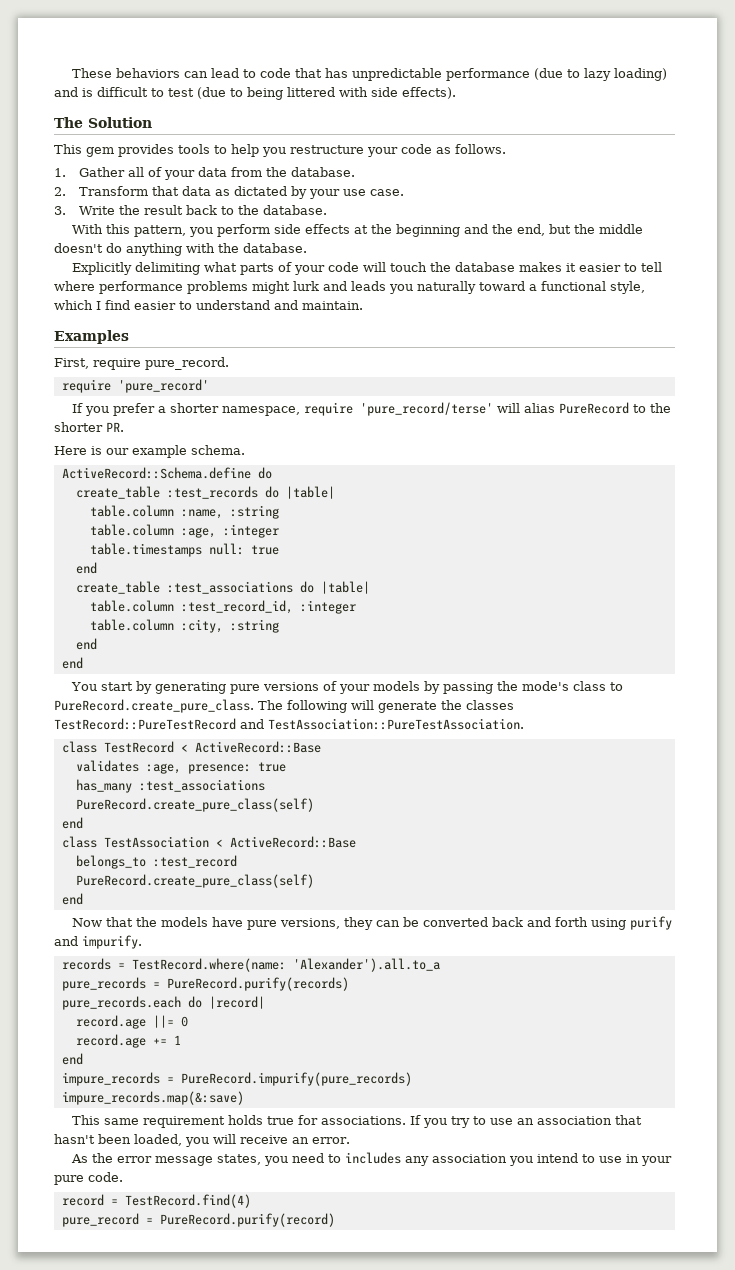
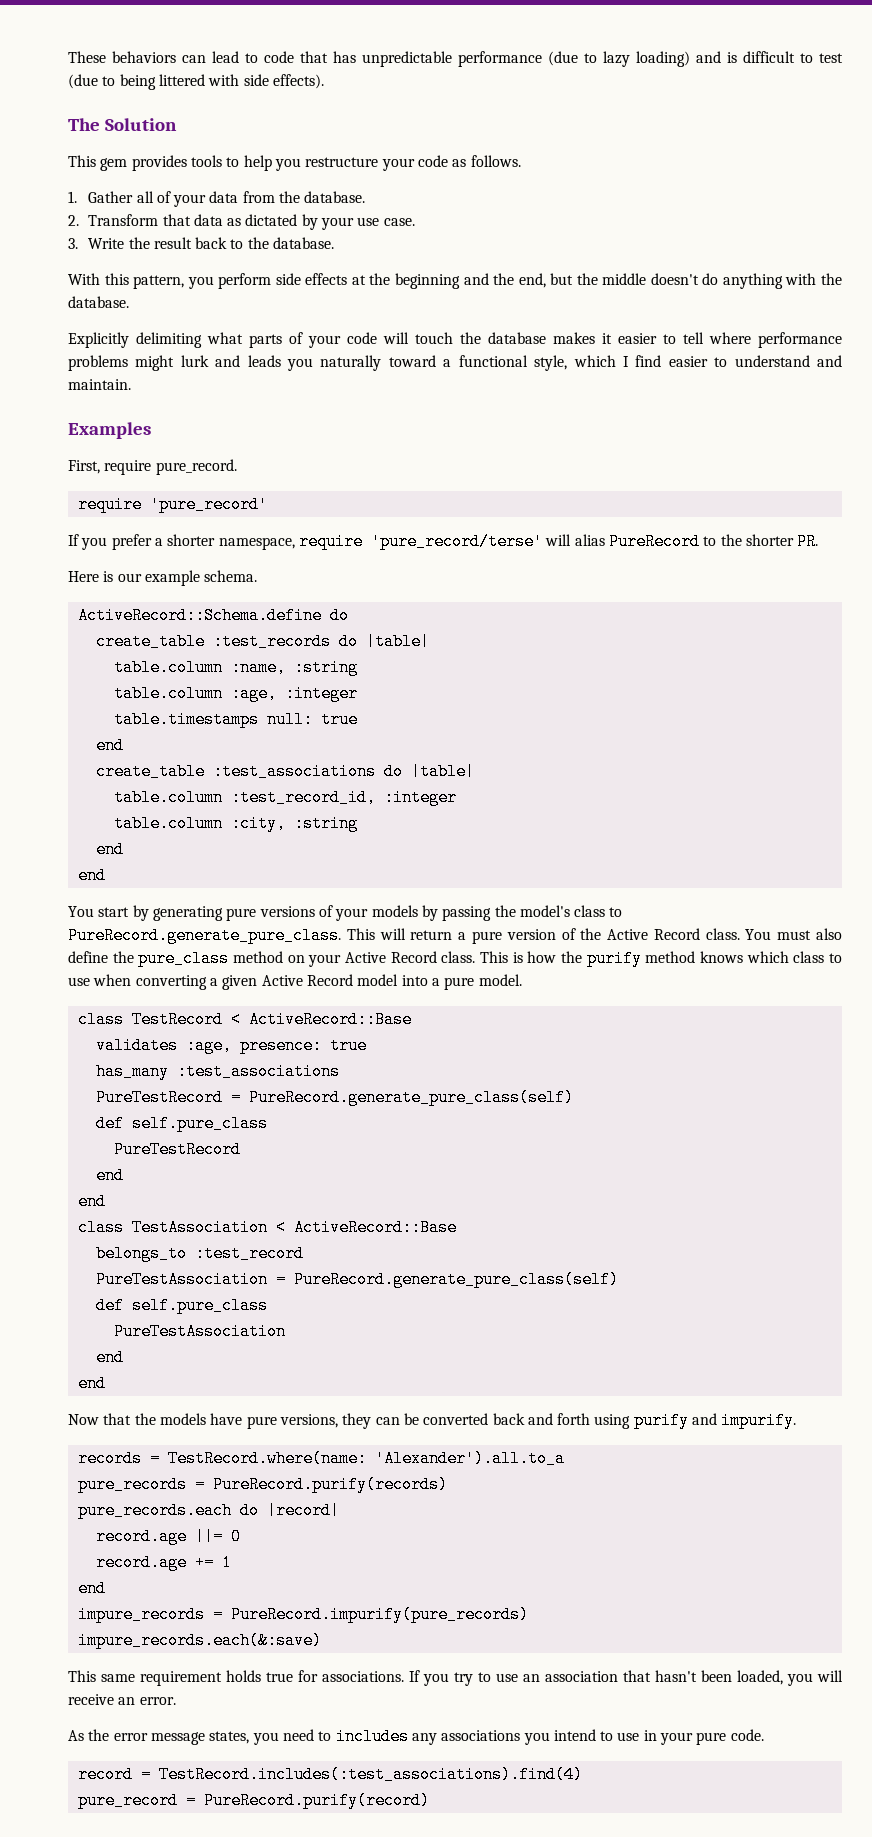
[522,681,624,691] [54,699,514,713] [54,718,524,730] mode's class to PureRecord.create_pure_class. The following will generate the classes TestRecord::PureTestRecord and TestAssociation::PureTestAssociation. -> [519,905,623,917] [68,927,843,944] [68,950,842,967] [68,974,522,990] model's class to PureRecord.generate_pure_class. This will return a pure version of the Active Record class. You must also define the pure_class method on your Active Record class. This is how the purify method knows which class to use when converting a given Active Record model into a pure model.
[75,798,314,812] PureRecord.create_pure_class(self) -> [95,1089,574,1106] [95,1115,268,1132] [113,1141,241,1158] [95,1167,124,1184] PureTestRecord = PureRecord.generate_pure_class(self) // def self.pure_class // PureTestRecord // end
[75,874,314,888] PureRecord.create_pure_class(self) -> [95,1271,619,1288] [95,1297,268,1314] [113,1323,286,1340] [95,1349,124,1366] PureTestAssociation = PureRecord.generate_pure_class(self) // def self.pure_class // PureTestAssociation // end
[61,1091,244,1105] impure_records.map(&:save) -> [77,1632,322,1649] impure_records.each(&:save)
[432,1154,508,1163] association -> [441,1730,521,1741] associations
[124,1194,251,1208] TestRecord.find(4) -> [158,1766,583,1783] TestRecord.includes(:test_associations).find(4)

